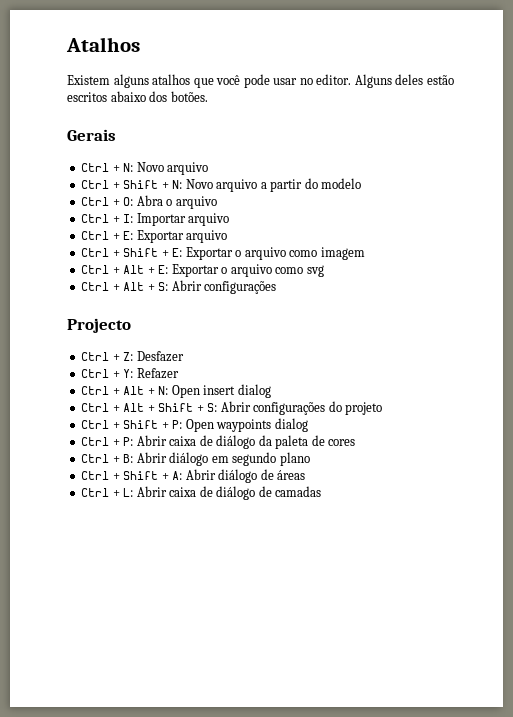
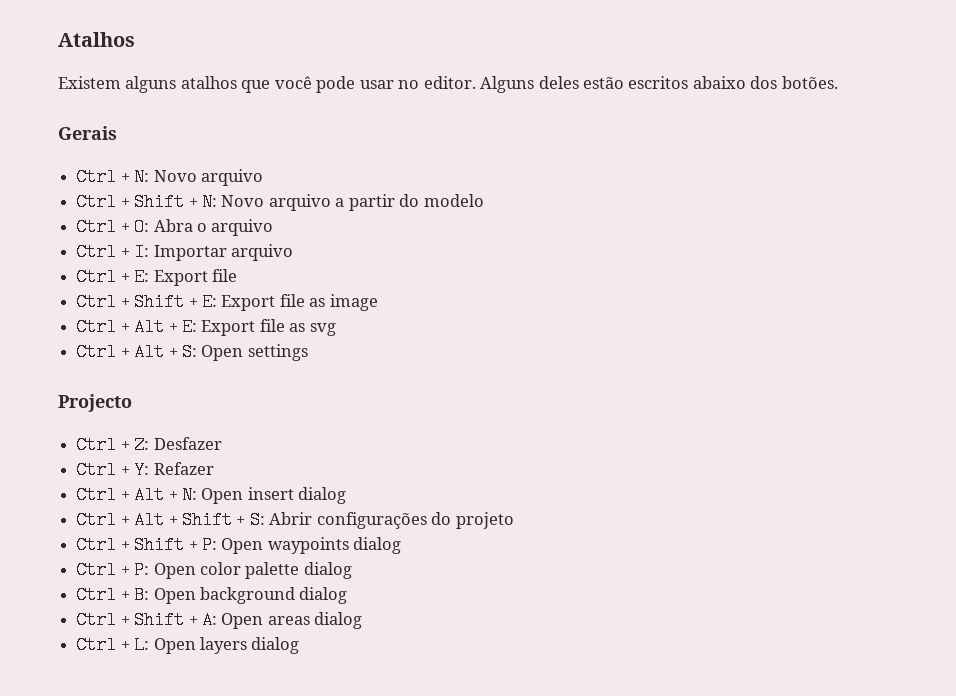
[136,230,228,243] Exportar arquivo -> [153,269,237,286] Export file
[185,247,365,260] Exportar o arquivo como imagem -> [221,294,378,311] Export file as image
[171,264,304,277] Exportar o arquivo como -> [201,319,306,336] Export file as
[171,280,277,294] Abrir configurações -> [201,344,308,361] Open settings
[136,435,356,449] [81,452,310,466] Abrir caixa de diálogo da paleta de cores // Ctrl + B: Abrir diálogo em segundo plano -> [153,562,352,579] [76,586,348,604] Open color palette dialog // Ctrl + B: Open background dialog
[185,469,306,483] Abrir diálogo de áreas -> [221,612,363,629] Open areas dialog
[136,486,322,500] Abrir caixa de diálogo de camadas -> [153,637,300,654] Open layers dialog

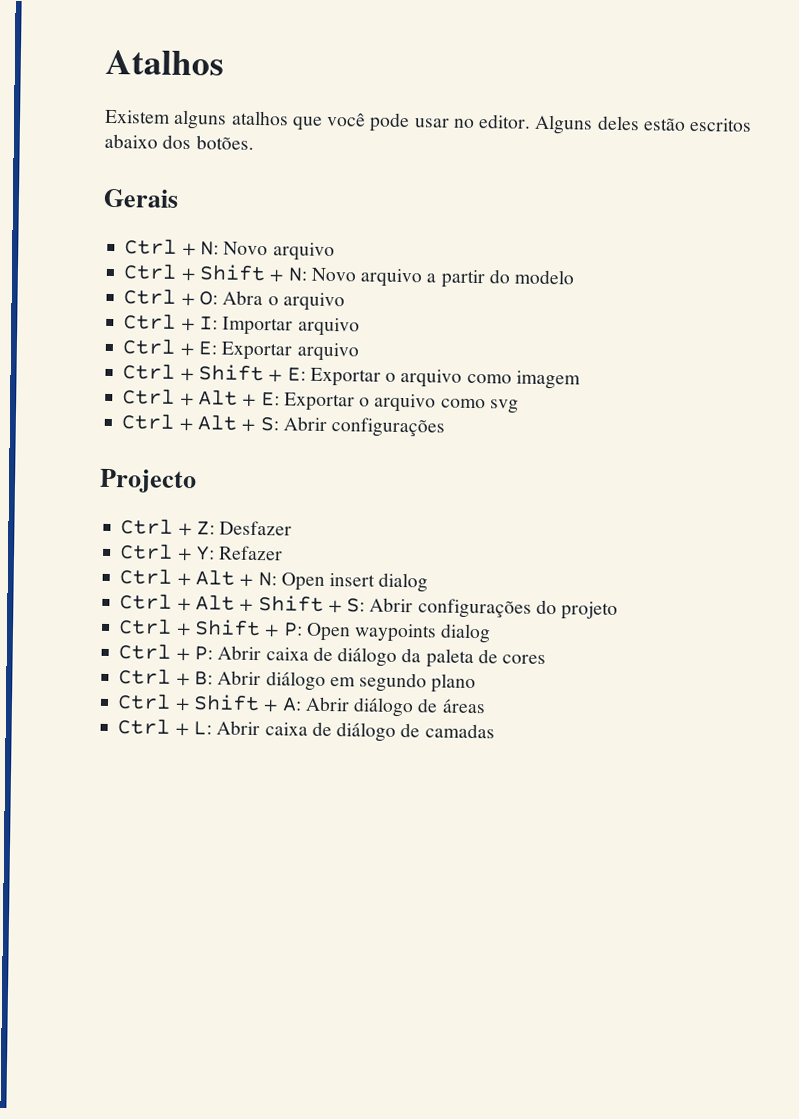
[153,269,237,286] Export file -> [221,341,359,362] Exportar arquivo
[221,294,378,311] Export file as image -> [309,367,581,390] Exportar o arquivo como imagem
[201,319,306,336] Export file as -> [283,392,486,413] Exportar o arquivo como
[201,344,308,361] Open settings -> [282,416,446,438] Abrir configurações
[153,562,352,579] [76,586,348,604] Open color palette dialog // Ctrl + B: Open background dialog -> [217,645,547,669] [118,668,477,694] Abrir caixa de diálogo da paleta de cores // Ctrl + B: Abrir diálogo em segundo plano
[221,612,363,629] Open areas dialog -> [304,696,486,718] Abrir diálogo de áreas
[153,637,300,654] Open layers dialog -> [216,720,495,742] Abrir caixa de diálogo de camadas

